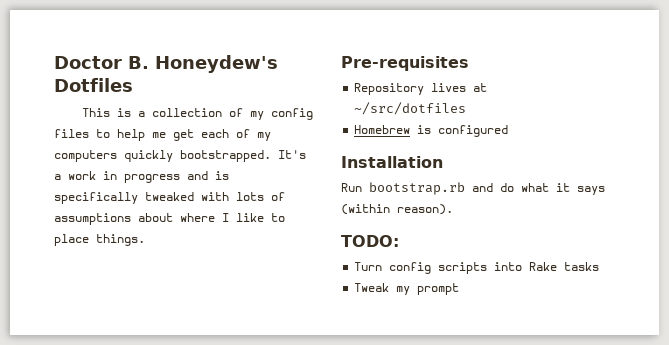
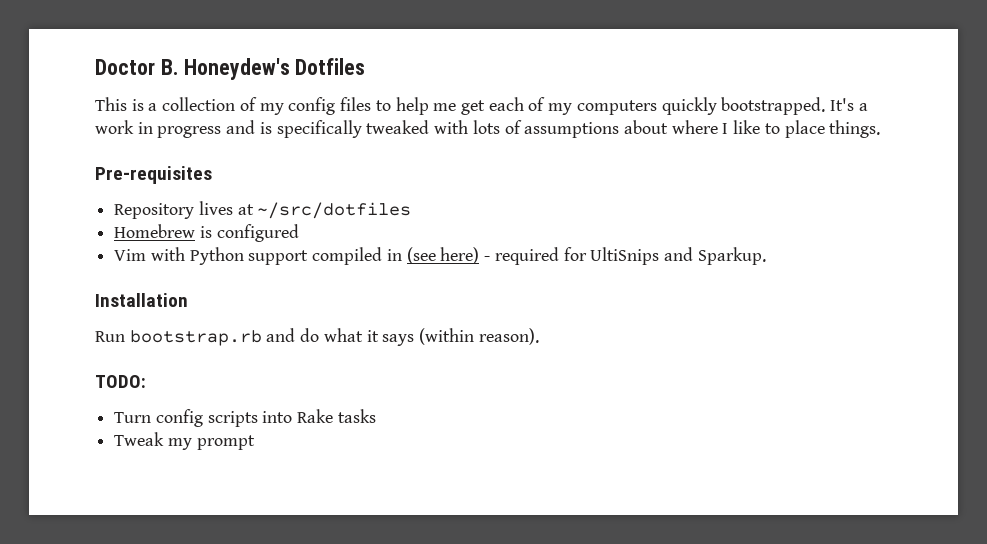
(509, 131) none -> [114,247,766,265] // Vim with Python support compiled in (see here) - required for UltiSnips and Sparkup.

